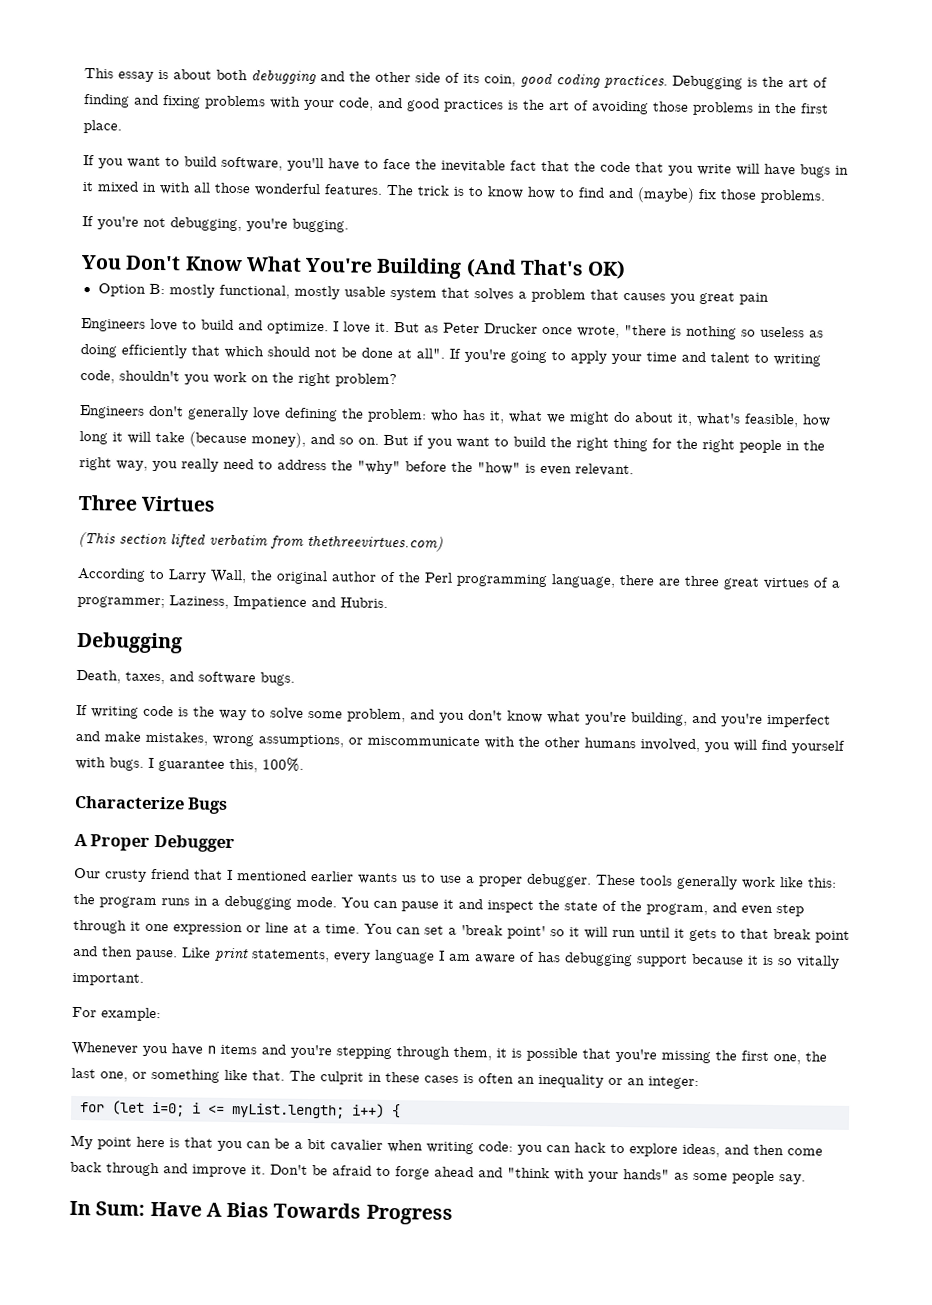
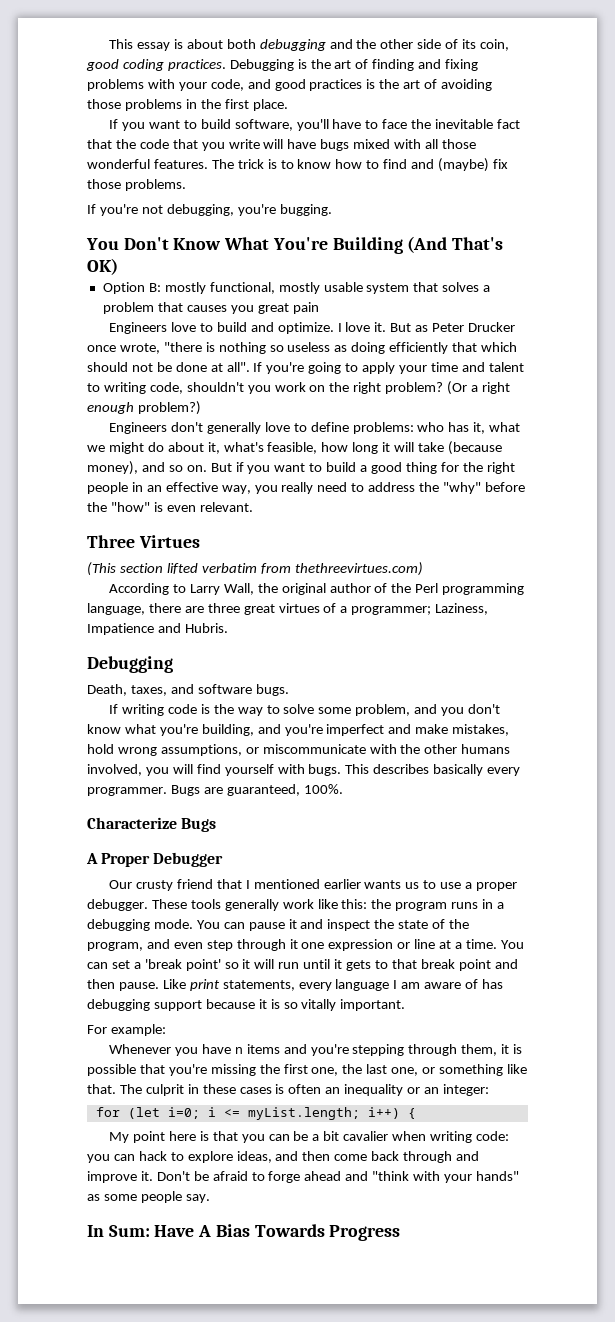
[835,165,849,175] [82,181,157,192] in it mixed in -> [353,139,391,149] mixed
(397, 380) none -> [447,381,510,395] [87,401,201,415] (Or a right enough problem?)
[284,407,427,423] defining the problem: -> [293,422,414,434] to define problems:
[550,437,609,451] the right -> [360,462,403,474] a good
[803,440,825,451] [79,456,112,471] the right -> [146,482,218,492] an effective
(208, 738) none -> [87,744,114,754] hold
[148,757,258,773] I guarantee this, -> [345,764,521,776] [87,784,300,796] This describes basically every programmer. Bugs are guaranteed,

